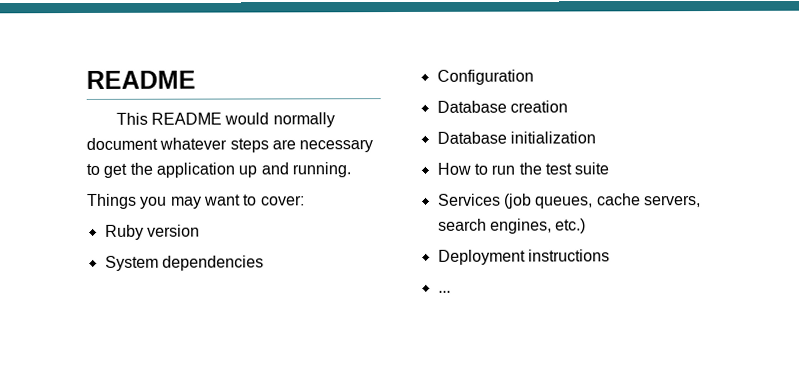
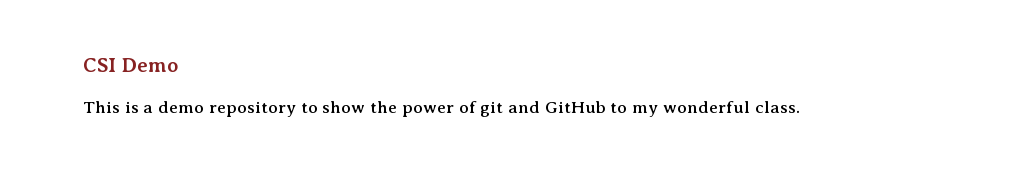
[86,70,196,89] README -> [83,58,178,72] CSI Demo
[150,112,335,128] [86,137,374,153] [86,162,351,178] [87,193,305,209] [104,224,200,240] [104,255,264,271] [436,69,534,85] [436,100,568,113] [436,131,596,144] [436,162,610,175] [437,193,701,209] [437,218,587,234] [437,249,610,265] [437,290,451,293] README would normally document whatever steps are necessary to get the application up and running. // Things you may want to cover: // Ruby version // System dependencies // Configuration // Database creation // Database initialization // How to run the test suite // Services (job queues, cache servers, search engines, etc.) // Deployment instructions // ... -> [124,101,800,117] is a demo repository to show the power of git and GitHub to my wonderful class.

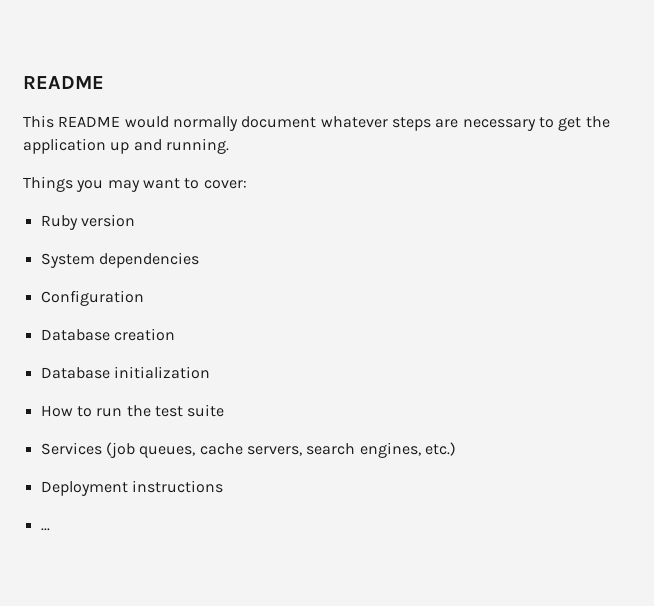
[83,58,178,72] CSI Demo -> [23,76,104,89] README
[124,101,800,117] is a demo repository to show the power of git and GitHub to my wonderful class. -> [58,116,610,131] [23,138,229,154] [23,176,247,192] [40,214,135,230] [40,252,199,268] [40,290,144,306] [40,328,175,341] [40,366,210,379] [40,404,225,417] [40,442,456,458] [40,480,223,496] [40,528,50,531] README would normally document whatever steps are necessary to get the application up and running. // Things you may want to cover: // Ruby version // System dependencies // Configuration // Database creation // Database initialization // How to run the test suite // Services (job queues, cache servers, search engines, etc.) // Deployment instructions // ...

